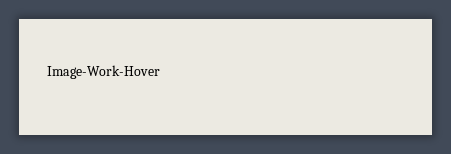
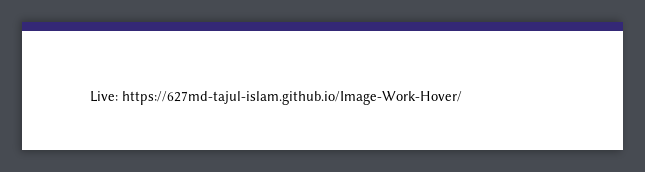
[47,65,160,79] Image-Work-Hover -> [90,91,462,105] Live: https://627md-tajul-islam.github.io/Image-Work-Hover/

